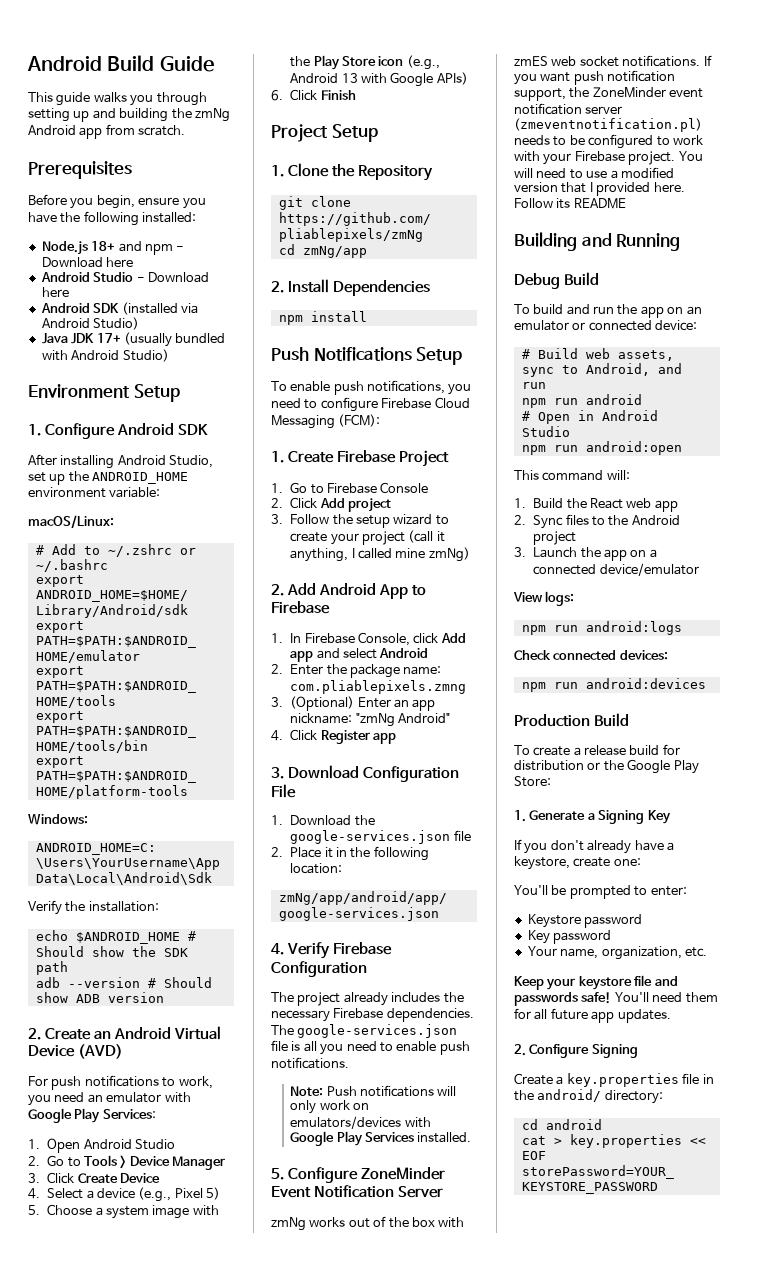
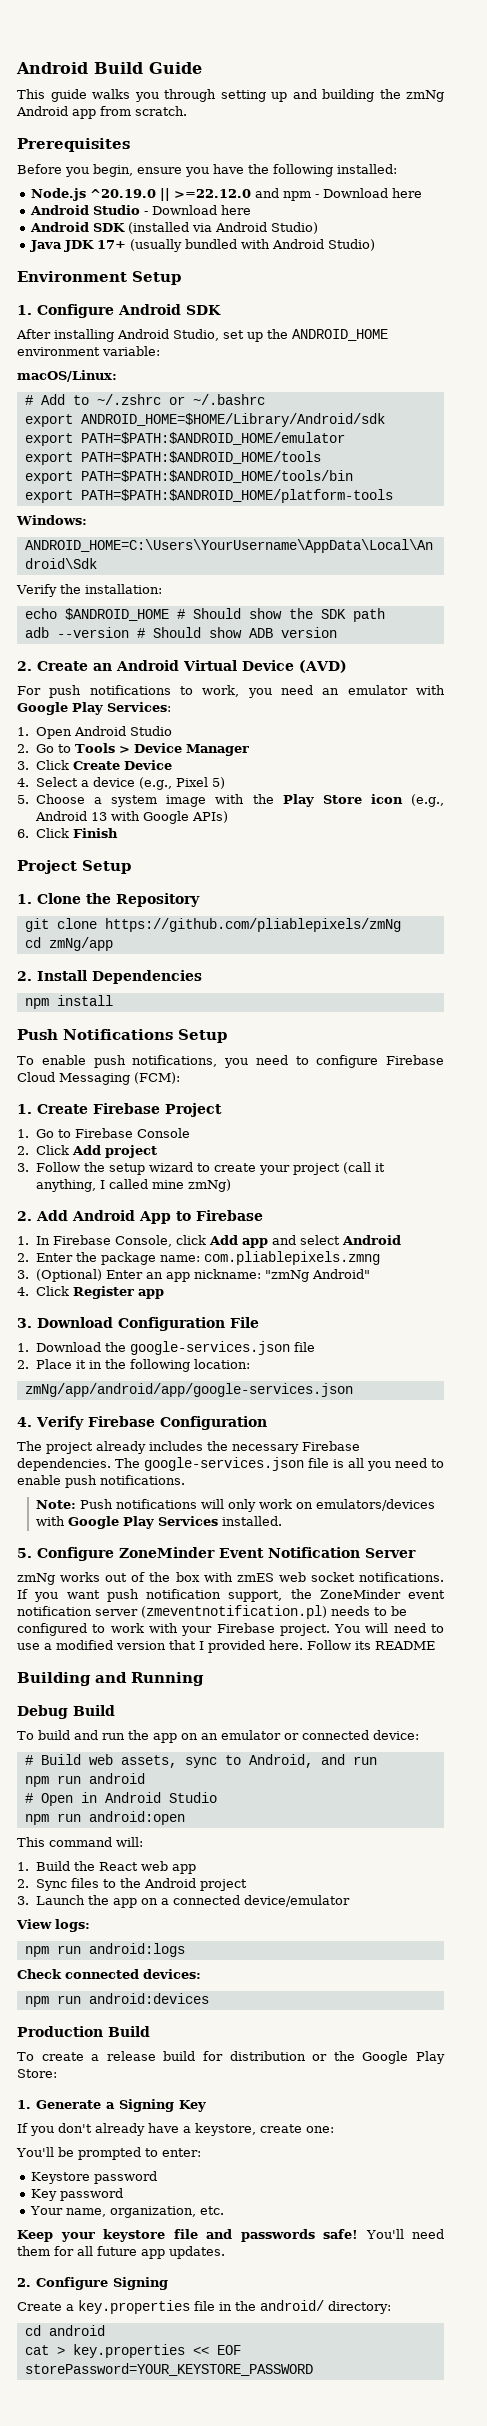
[91,241,116,251] 18+ -> [89,188,251,201] ^20.19.0 || >=22.12.0

